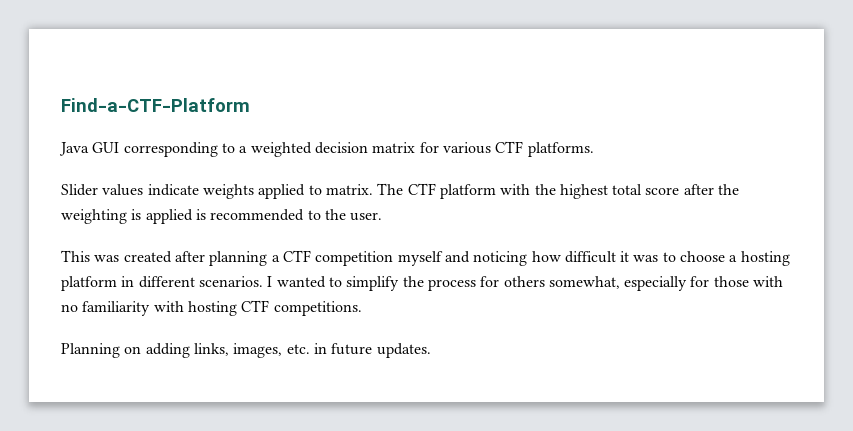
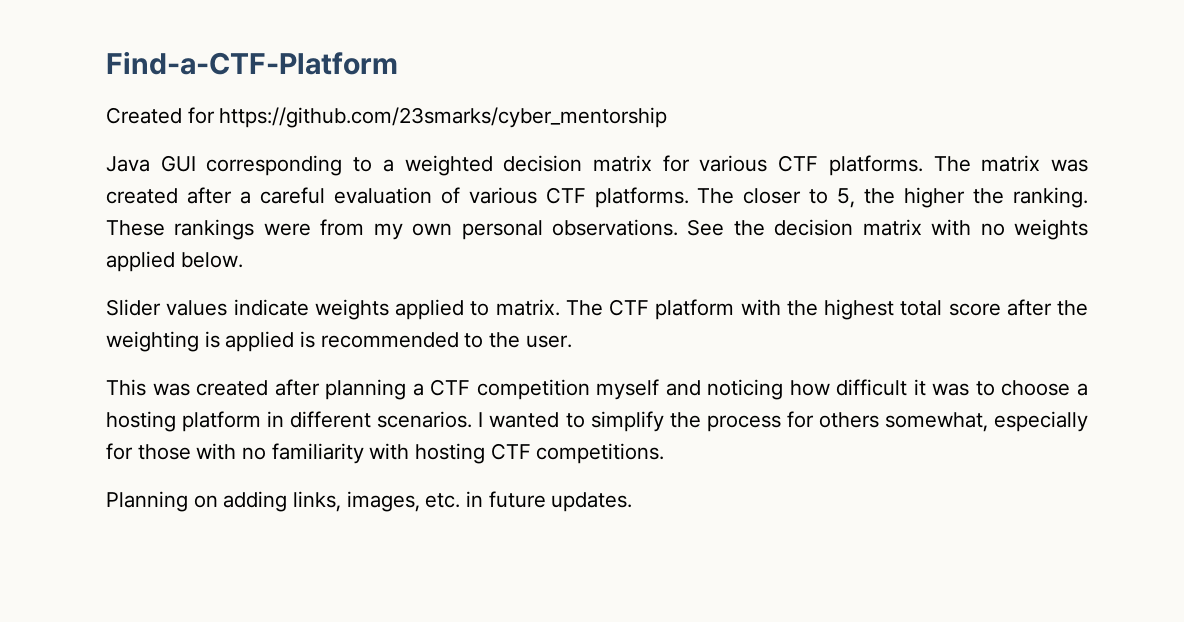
(250, 105) none -> [106,107,668,128] // Created for https://github.com/23smarks/cyber_mentorship
(594, 149) none -> [933,155,1088,172] [106,187,1088,208] [106,219,1088,240] [106,251,243,272] The matrix was created after a careful evaluation of various CTF platforms. The closer to 5, the higher the ranking. These rankings were from my own personal observations. See the decision matrix with no weights applied below.

